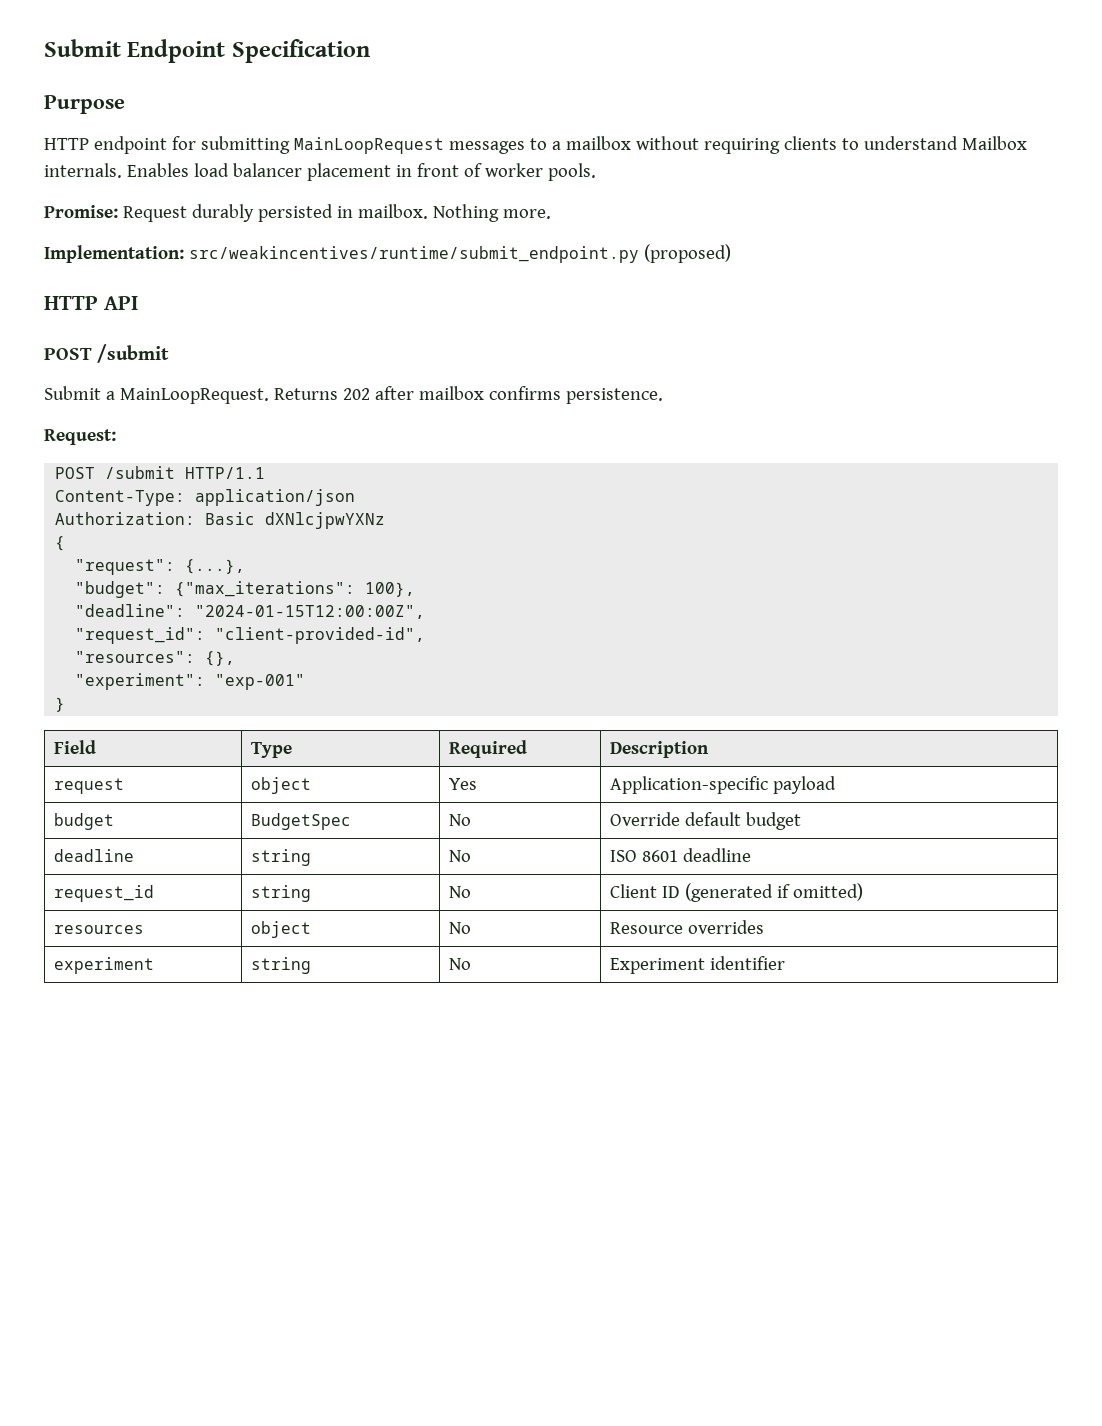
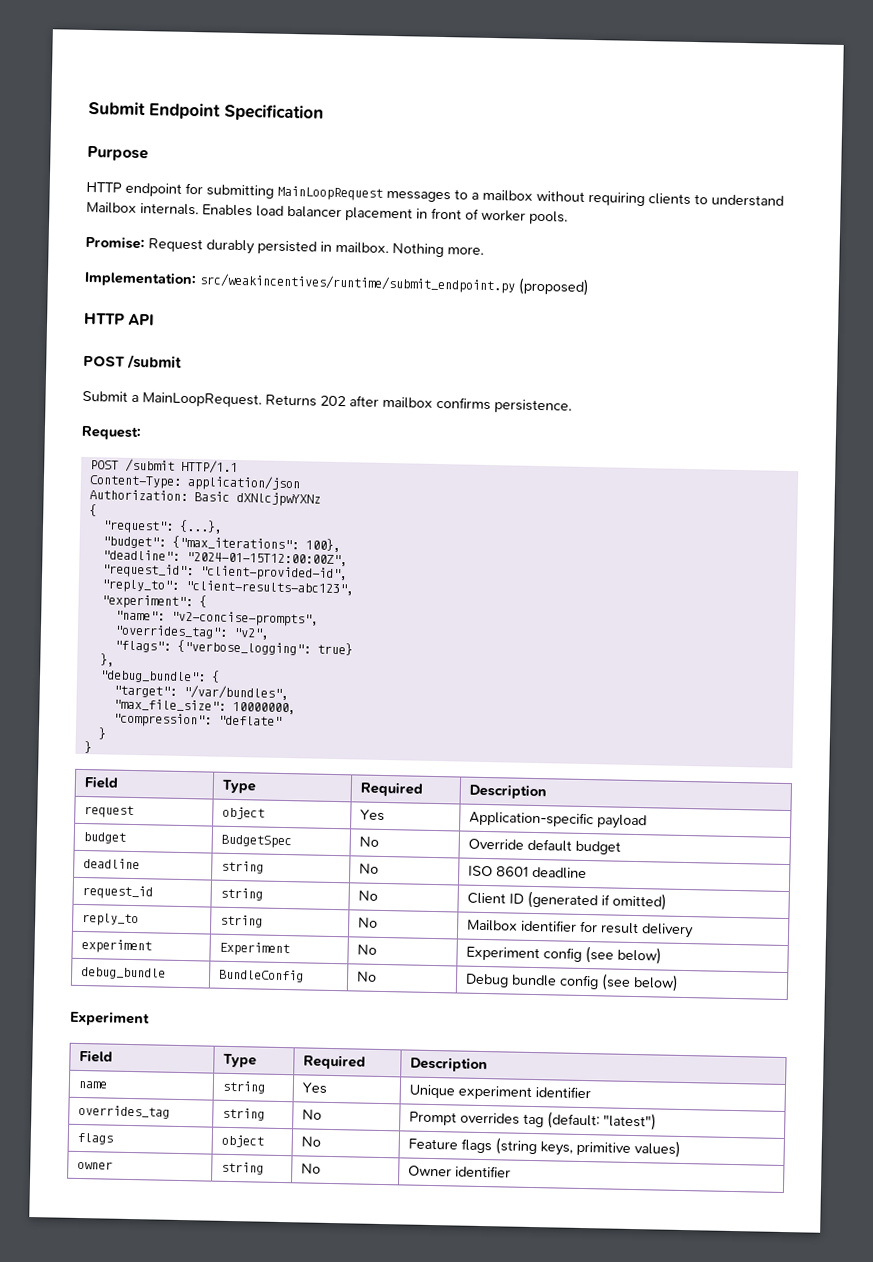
[75,651,236,666] "resources": {}, -> [100,579,354,596] "reply_to": "client-results-abc123",
[215,674,306,690] "exp-001" -> [198,595,207,608] [114,610,319,627] [113,624,270,640] [113,639,353,656] [99,653,115,667] [98,670,220,684] [112,684,289,701] [112,698,296,715] [112,712,282,728] [97,727,107,740] { // "name": "v2-concise-prompts", // "overrides_tag": "v2", // "flags": {"verbose_logging": true} // }, // "debug_bundle": { // "target": "/var/bundles", // "max_file_size": 10000000, // "compression": "deflate" // }
[54,925,145,934] [251,921,312,938] [449,922,472,934] [610,920,765,934] [54,957,155,974] [251,957,312,974] [449,958,472,970] [610,958,706,974] resources | object | No | Resource overrides // experiment | string | No | Experiment -> [81,912,139,927] [219,914,263,928] [357,917,378,928] [466,919,694,939] [80,938,152,954] [218,941,290,957] [356,944,377,955] [465,946,662,965] [80,966,166,980] [217,968,304,983] [356,971,377,982] [464,973,679,992] [70,1010,150,1027] [78,1049,113,1063] [222,1053,257,1068] [302,1054,366,1070] [409,1056,488,1073] [77,1080,107,1089] [221,1080,265,1094] [301,1082,327,1094] [408,1084,591,1100] [77,1104,170,1119] [221,1107,265,1121] [301,1109,322,1120] [408,1111,657,1131] [76,1132,113,1145] [220,1134,264,1148] [300,1136,321,1147] [407,1137,681,1158] [76,1160,113,1170] [220,1161,264,1175] [300,1163,321,1174] [407,1165,452,1177] reply_to | string | No | Mailbox identifier for result delivery // experiment | Experiment | No | Experiment config (see below) // debug_bundle | BundleConfig | No | Debug bundle config (see below) // Experiment // Field | Type | Required | Description // name | string | Yes | Unique experiment identifier // overrides_tag | string | No | Prompt overrides tag (default: "latest") // flags | object | No | Feature flags (string keys, primitive values) // owner | string | No | Owner

